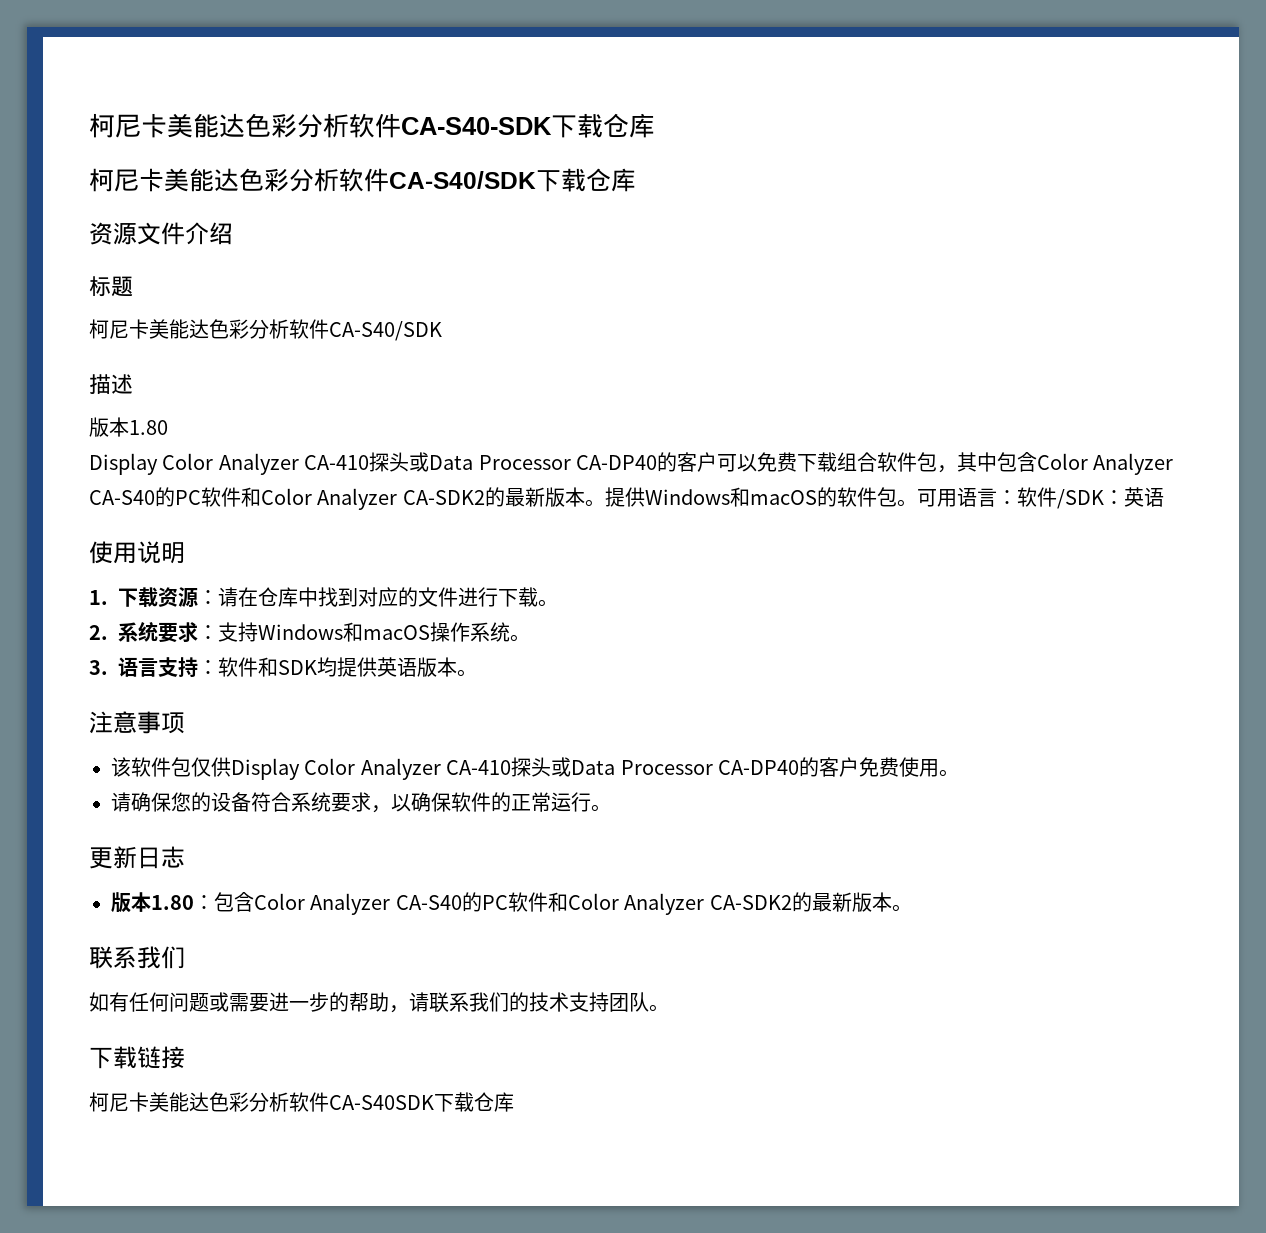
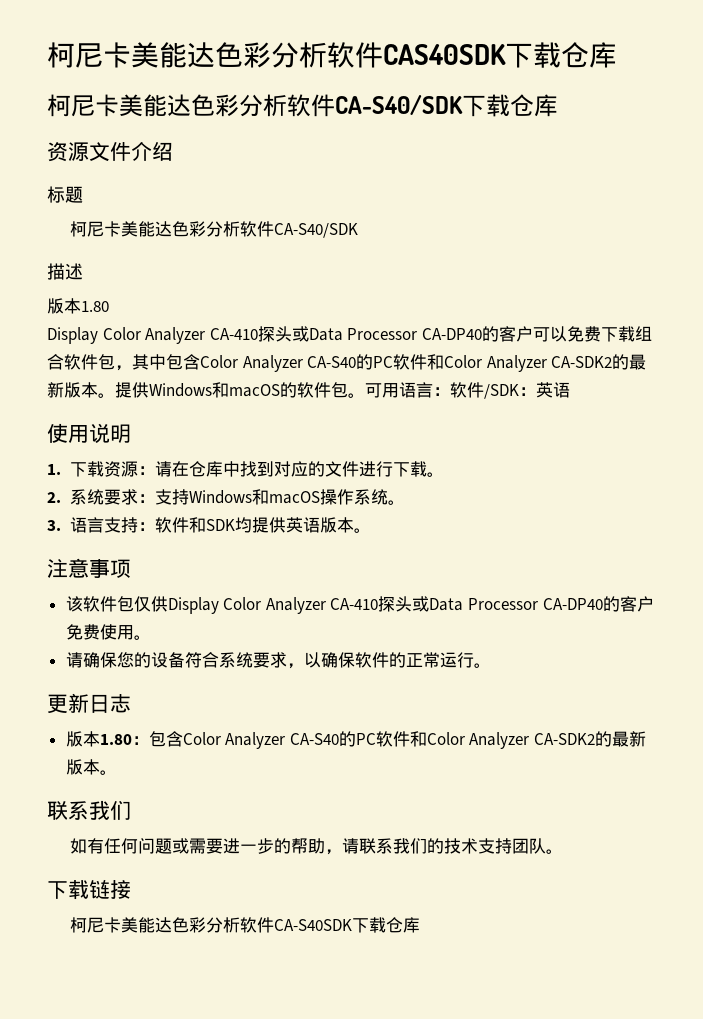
[89,113,552,138] 柯尼卡美能达色彩分析软件CA-S40-SDK -> [47,42,506,68] 柯尼卡美能达色彩分析软件CAS40SDK

